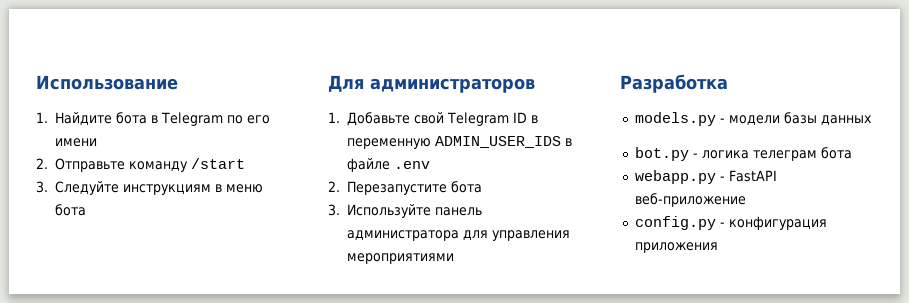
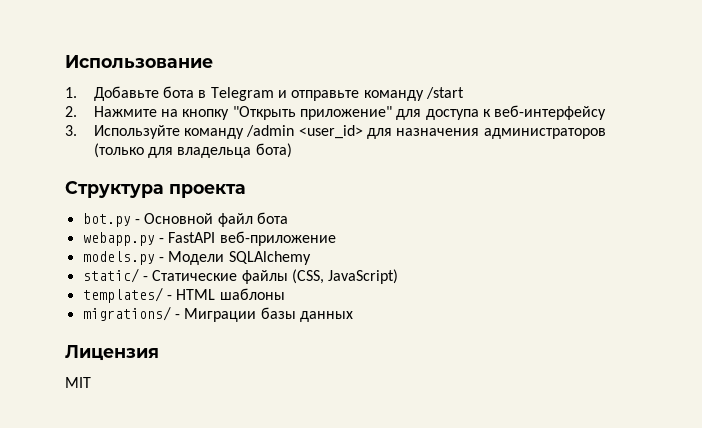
[54,112,112,125] Найдите -> [93,86,159,101] Добавьте
[226,115,270,124] [54,138,97,147] [36,158,245,172] [36,181,263,195] [54,204,86,216] [328,75,535,93] [328,112,538,126] [346,136,572,149] [346,158,430,172] [328,181,482,195] [328,204,482,218] [346,230,570,241] [346,253,454,264] [620,74,728,93] [634,112,872,126] по его имени // 2. Отправьте команду /start // 3. Следуйте инструкциям в меню бота // Для администраторов // 1. Добавьте свой Telegram ID в переменную ADMIN_USER_IDS в файле .env // 2. Перезапустите бота // 3. Используйте панель администратора для управления мероприятиями // Разработка // models.py - модели базы данных -> [278,87,465,101] [65,105,607,120] [65,125,606,139] [93,143,292,158] [65,181,246,198] и отправьте команду /start // 2. Нажмите на кнопку "Открыть приложение" для доступа к веб-интерфейсу // 3. Используйте команду /admin <user_id> для назначения администраторов (только для владельца бота) // Структура проекта
[701,150,817,161] логика телеграм -> [144,213,253,227] Основной файл
[634,216,827,230] [634,242,718,253] config.py - конфигурация приложения -> [82,251,311,265] [82,268,399,284] [82,287,285,303] [82,306,353,322] [65,345,159,361] [65,377,91,388] models.py - Модели SQLAlchemy // static/ - Статические файлы (CSS, JavaScript) // templates/ - HTML шаблоны // migrations/ - Миграции базы данных // Лицензия // MIT

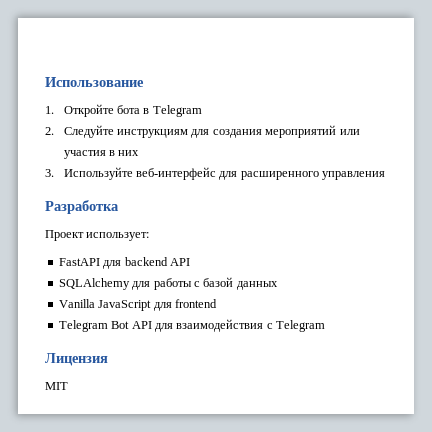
[93,86,159,101] Добавьте -> [63,104,114,117] Откройте
[278,87,465,101] [65,105,607,120] [65,125,606,139] [93,143,292,158] [65,181,246,198] [82,212,288,227] [82,231,336,246] [82,251,311,265] [82,268,399,284] [82,287,285,303] [82,306,353,322] и отправьте команду /start // 2. Нажмите на кнопку "Открыть приложение" для доступа к веб-интерфейсу // 3. Используйте команду /admin <user_id> для назначения администраторов (только для владельца бота) // Структура проекта // bot.py - Основной файл бота // webapp.py - FastAPI веб-приложение // models.py - Модели SQLAlchemy // static/ - Статические файлы (CSS, JavaScript) // templates/ - HTML шаблоны // migrations/ - Миграции базы данных -> [45,125,360,138] [63,150,140,159] [45,167,386,180] [45,200,119,214] [45,230,150,241] [58,257,190,269] [58,277,278,290] [58,299,217,311] [58,319,325,332] // 2. Следуйте инструкциям для создания мероприятий или участия в них // 3. Используйте веб-интерфейс для расширенного управления // Разработка // Проект использует: // FastAPI для backend API // SQLAlchemy для работы с базой данных // Vanilla JavaScript для frontend // Telegram Bot API для взаимодействия с Telegram

